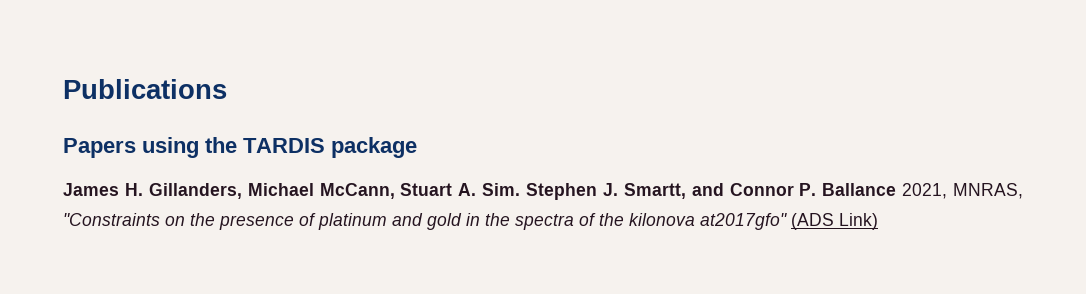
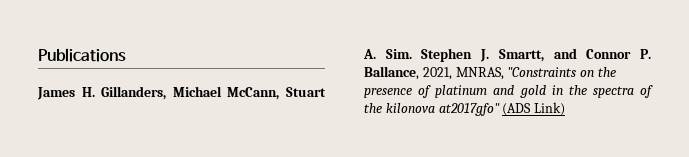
[63,137,417,158] // Papers using the TARDIS package -> (126, 55) none
[822,183,897,196] Ballance -> [364,66,419,80] Ballance,

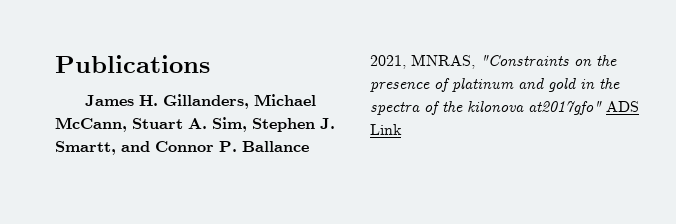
[385,49,412,59] Sim. -> [212,117,247,132] Sim,
[364,66,419,80] Ballance, -> [242,141,309,152] Ballance
[502,102,566,116] (ADS Link) -> [606,101,639,112] [370,124,402,135] ADS Link

